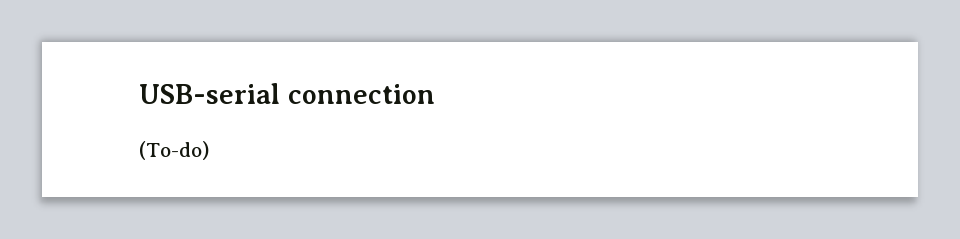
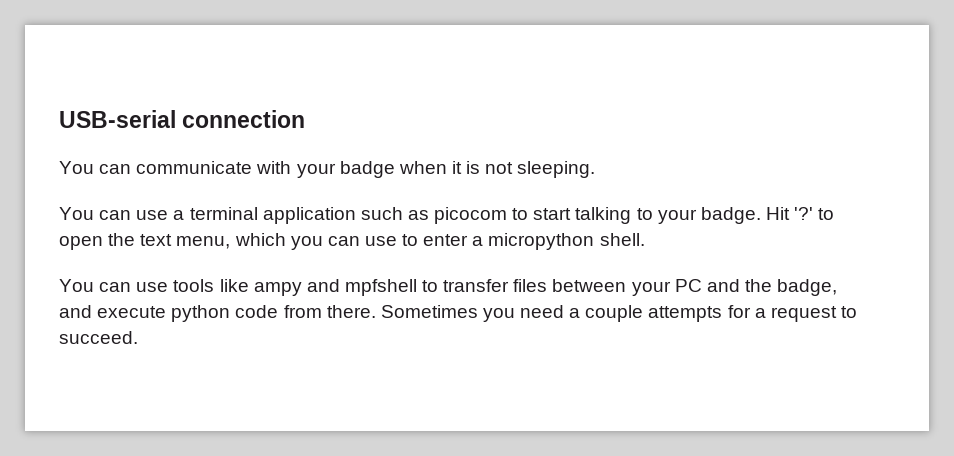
[139,141,209,160] (To-do) -> [59,161,596,178] [59,207,835,224] [59,233,645,250] [59,279,838,296] [59,305,857,322] [59,331,138,344] You can communicate with your badge when it is not sleeping. // You can use a terminal application such as picocom to start talking to your badge. Hit '?' to open the text menu, which you can use to enter a micropython shell. // You can use tools like ampy and mpfshell to transfer files between your PC and the badge, and execute python code from there. Sometimes you need a couple attempts for a request to succeed.

